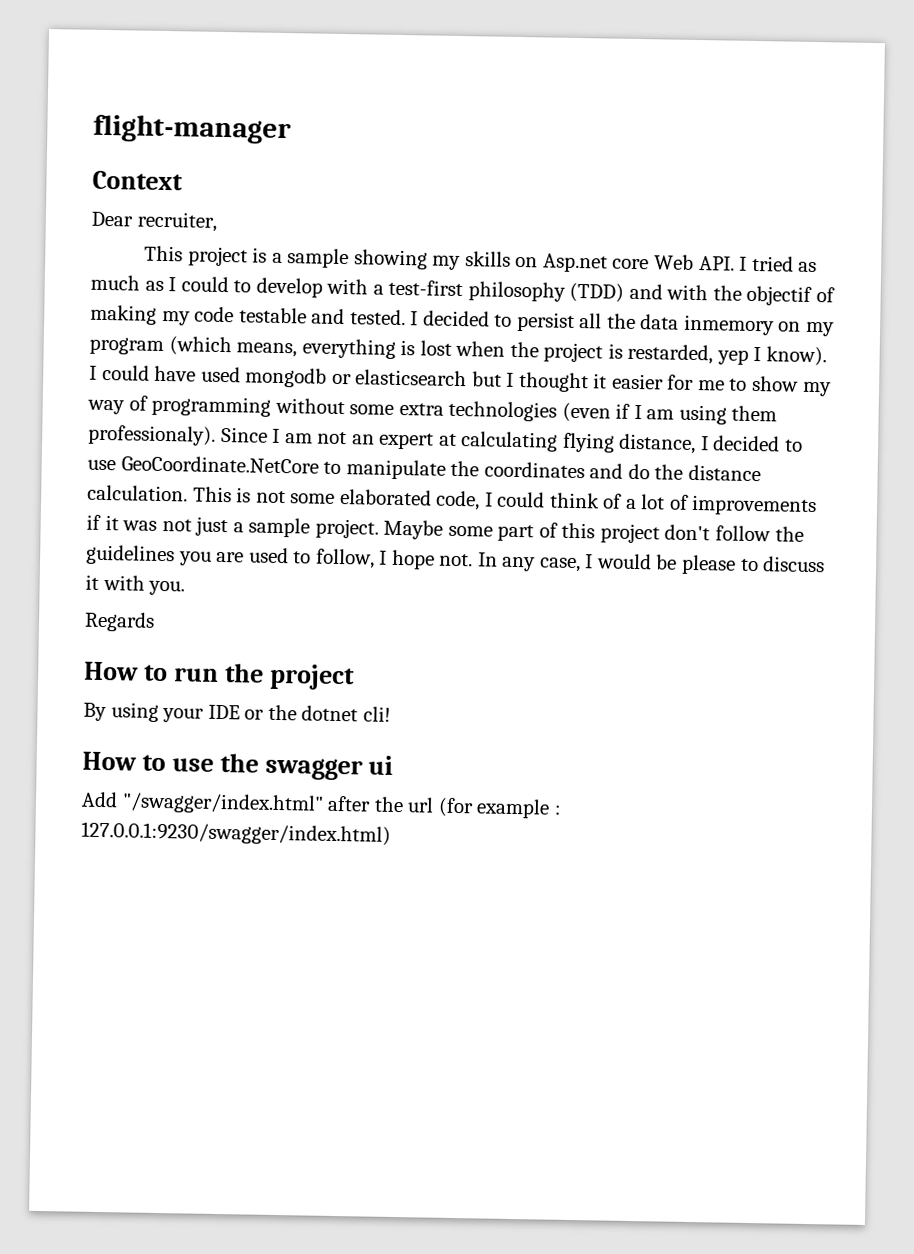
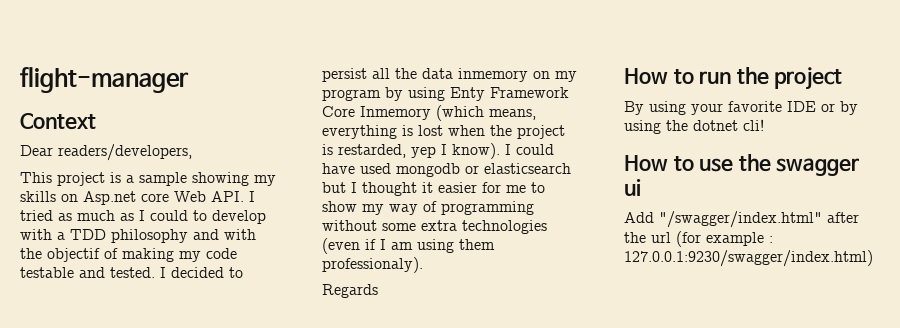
[136,211,217,232] recruiter, -> [58,144,192,161] readers/developers,
[388,279,625,303] test-first philosophy (TDD) -> [70,229,188,243] TDD philosophy
(164, 345) none -> [385,87,569,101] [322,106,431,120] by using Enty Framework Core Inmemory
[220,426,803,455] [87,455,761,482] [87,484,818,517] [86,514,804,544] [86,544,826,575] [85,574,186,596] Since I am not an expert at calculating flying distance, I decided to use GeoCoordinate.NetCore to manipulate the coordinates and do the distance calculation. This is not some elaborated code, I could think of a lot of improvements if it was not just a sample project. Maybe some part of this project don't follow the guidelines you are used to follow, I hope not. In any case, I would be please to discuss it with you. -> (423, 265) none
(205, 715) none -> [728,101,782,112] favorite
(265, 714) none -> [840,101,858,115] [624,120,661,134] by using

